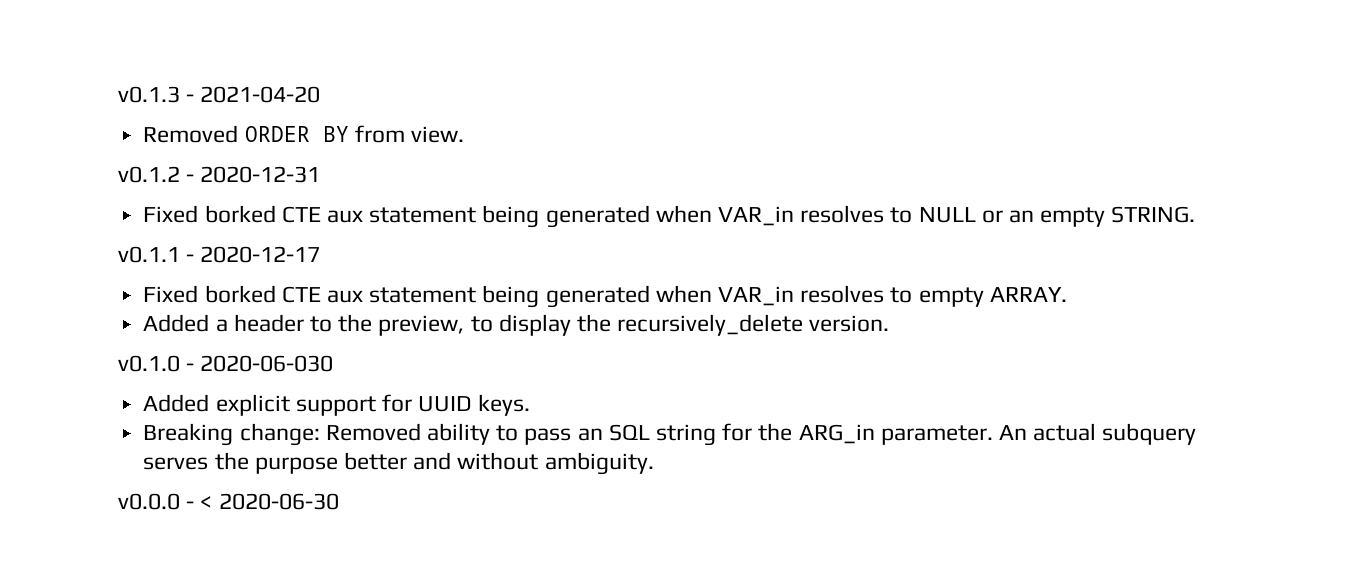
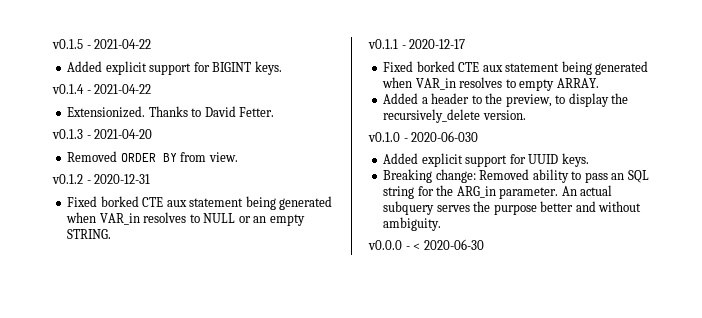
(118, 94) none -> [52,39,152,49] [67,61,282,75] [52,84,152,94] [67,106,275,118] v0.1.5 - 2021-04-22 // Added explicit support for BIGINT keys. // v0.1.4 - 2021-04-22 // Extensionized. Thanks to David Fetter. //

